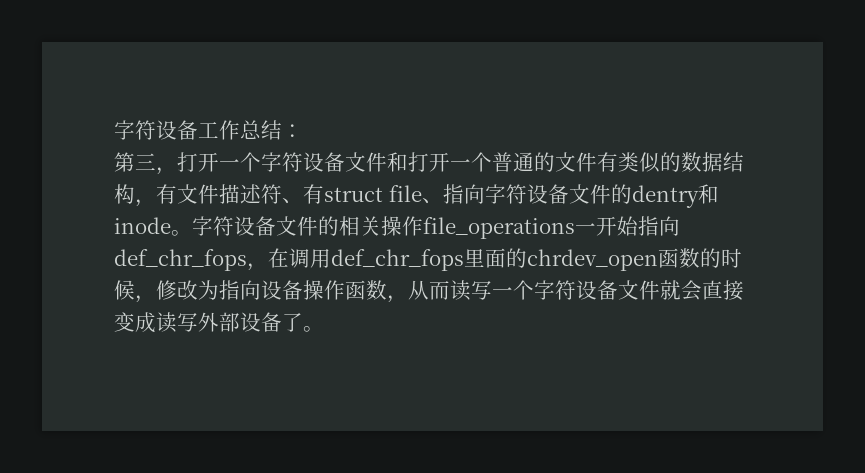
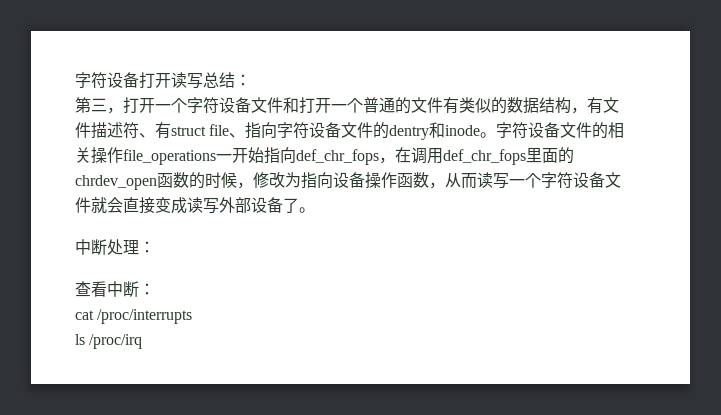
[114,120,240,140] 字符设备工作 -> [75,72,203,89] 字符设备打开读写
(324, 329) none -> [75,239,155,255] [75,281,155,297] [75,309,193,324] [75,334,143,349] // 中断处理： // 查看中断： // cat /proc/interrupts // ls /proc/irq

